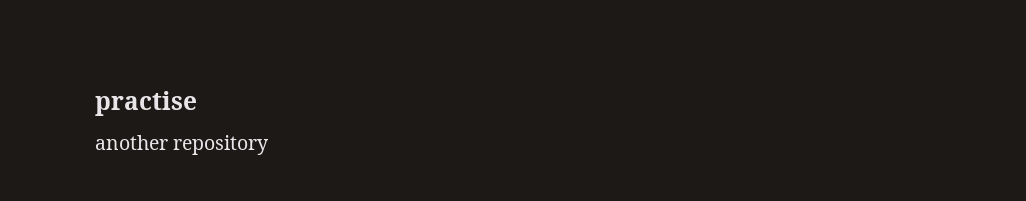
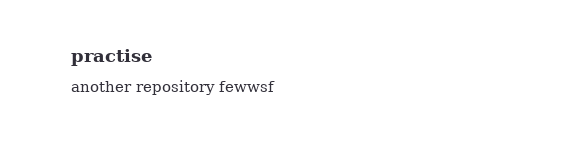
(270, 145) none -> [219,81,275,92] fewwsf

